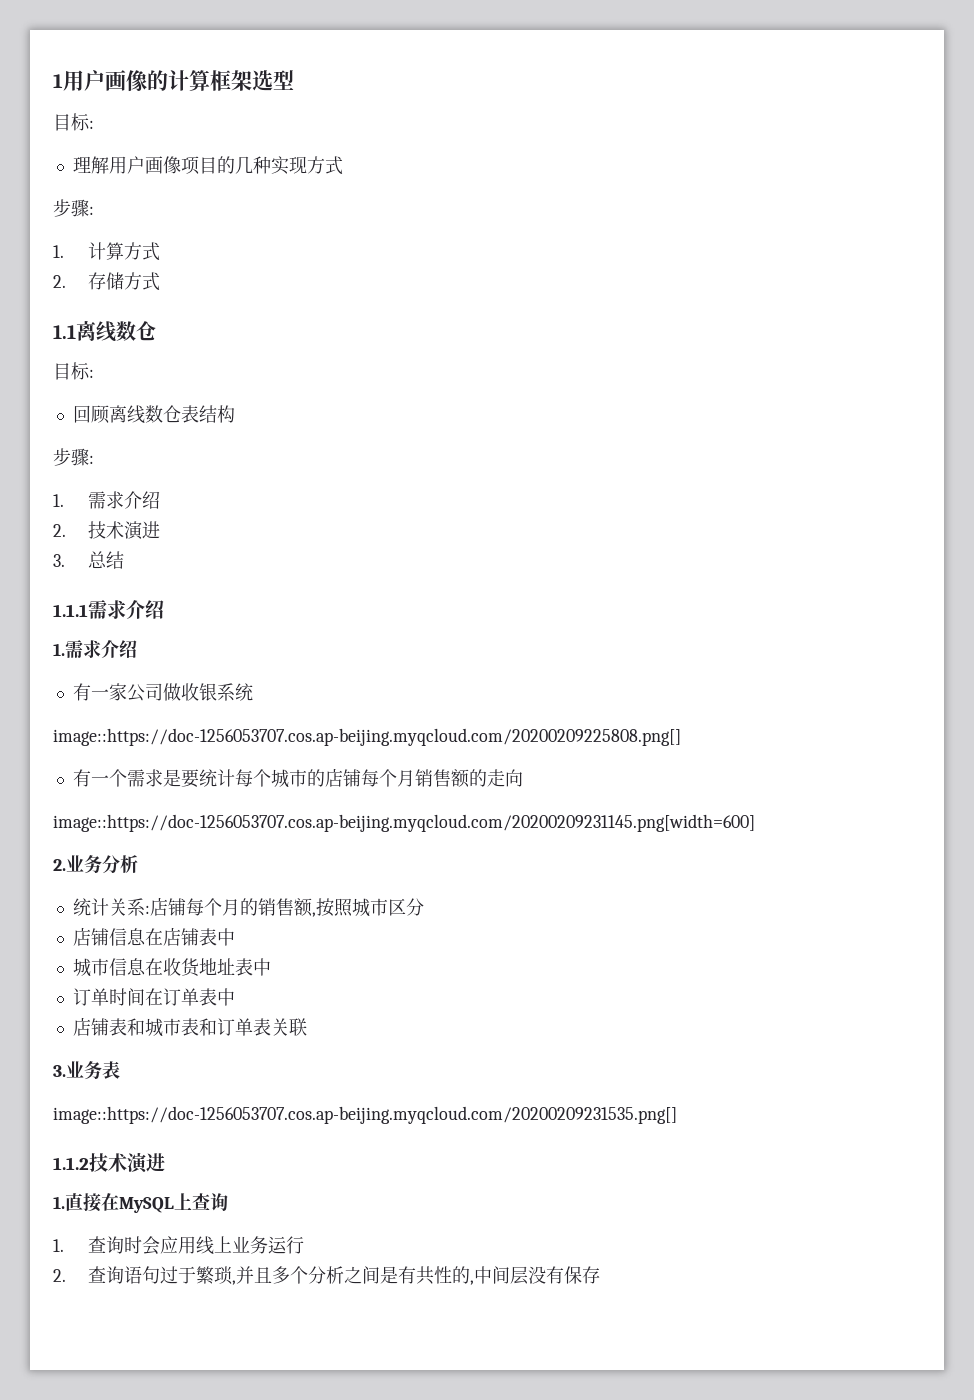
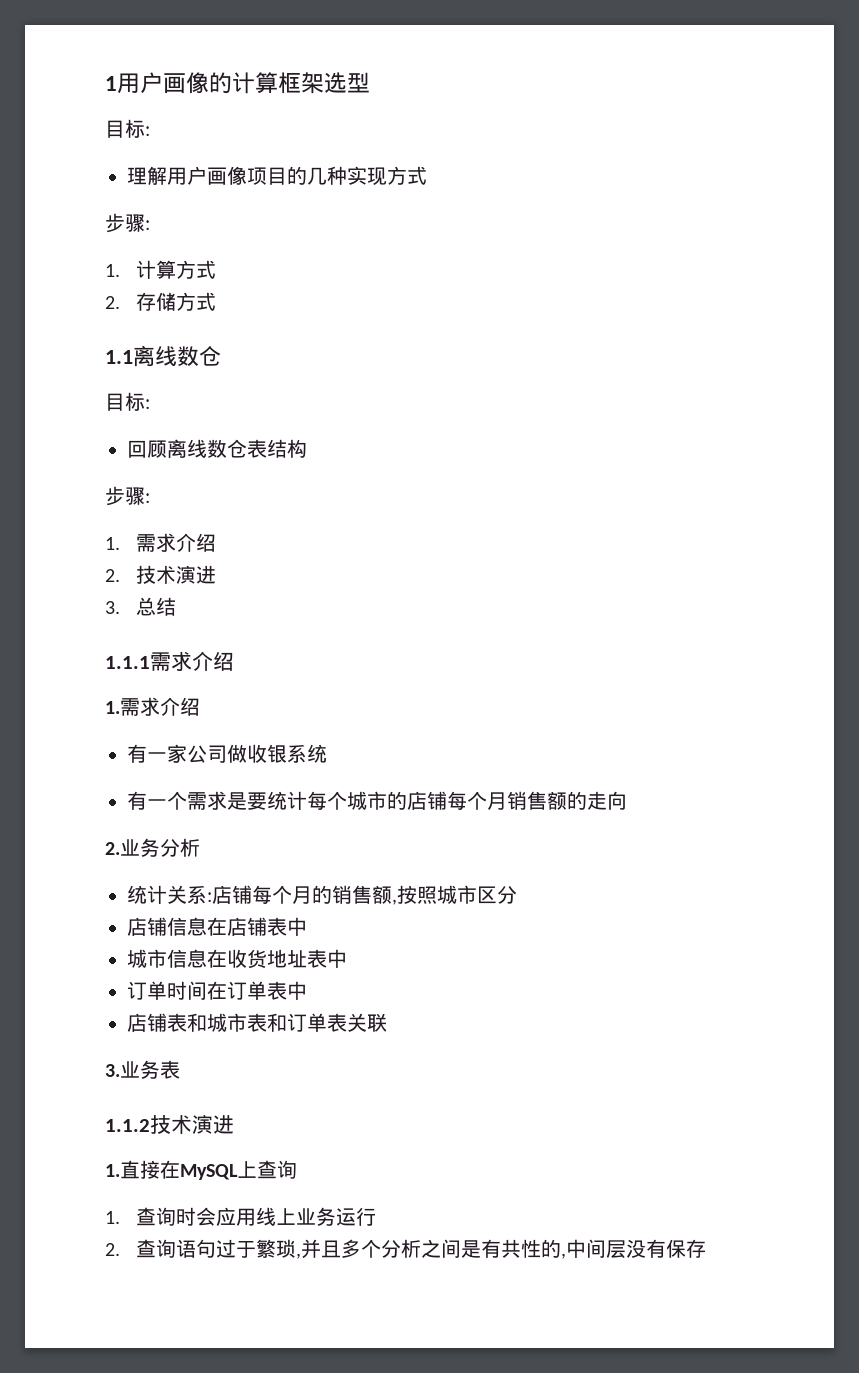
[53,728,681,746] // image::https://doc-1256053707.cos.ap-beijing.myqcloud.com/20200209225808.png[] -> (327, 753) none
[53,814,755,832] // image::https://doc-1256053707.cos.ap-beijing.myqcloud.com/20200209231145.png[width=600] -> (627, 800) none
[53,1106,677,1124] // image::https://doc-1256053707.cos.ap-beijing.myqcloud.com/20200209231535.png[] -> (180, 1069) none

